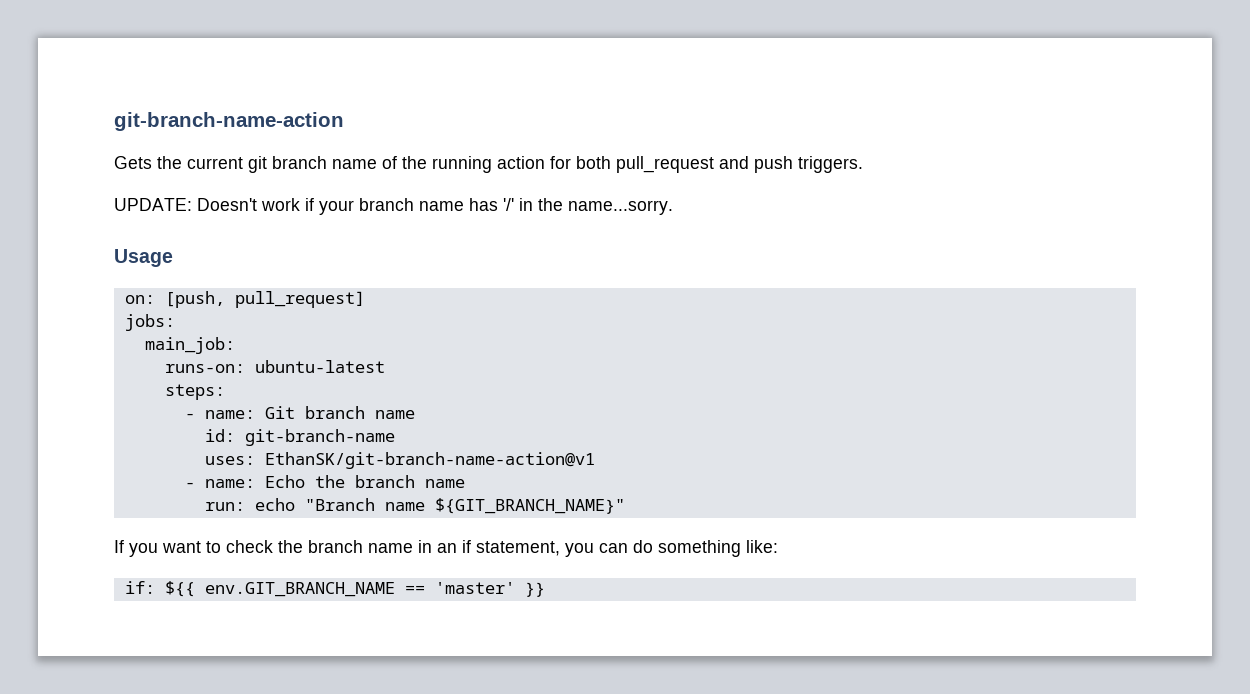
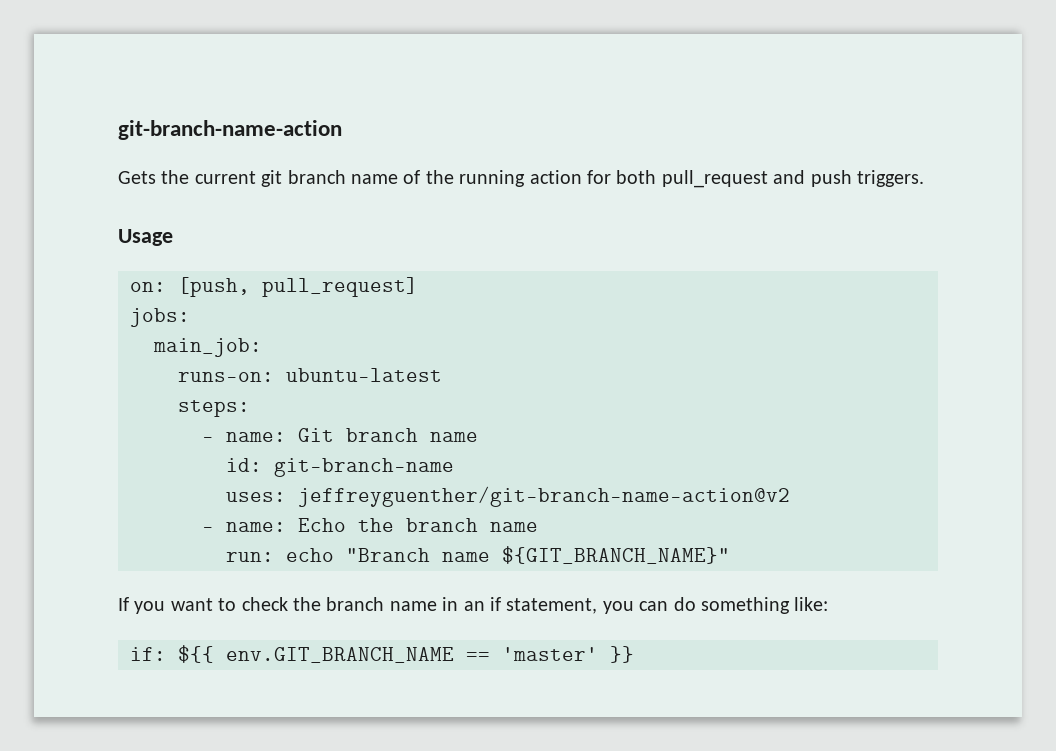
[114,198,673,215] // UPDATE: Doesn't work if your branch name has '/' in the name...sorry. -> (924, 178) none
[264,452,595,469] EthanSK/git-branch-name-action@v1 -> [298,486,790,507] jeffreyguenther/git-branch-name-action@v2

